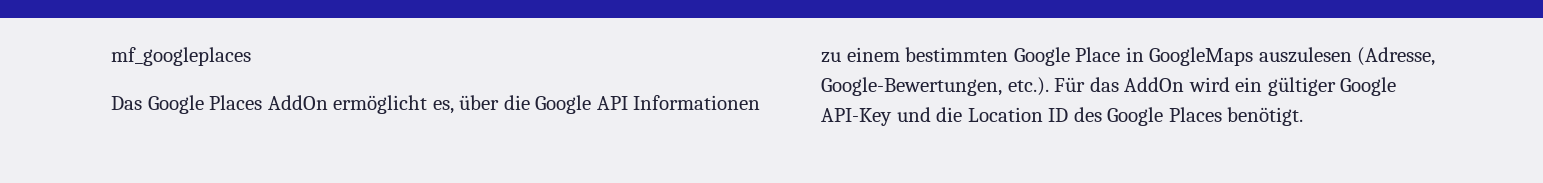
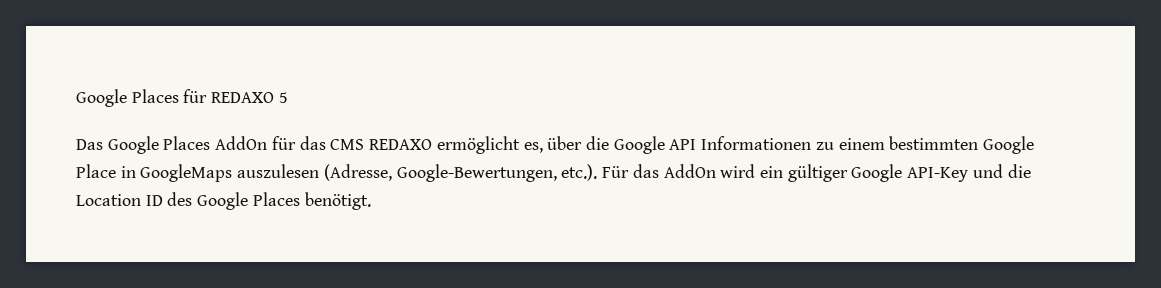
[111,47,251,66] mf_googleplaces -> [76,89,288,107] Google Places für REDAXO 5
(328, 102) none -> [271,136,433,150] für das CMS REDAXO

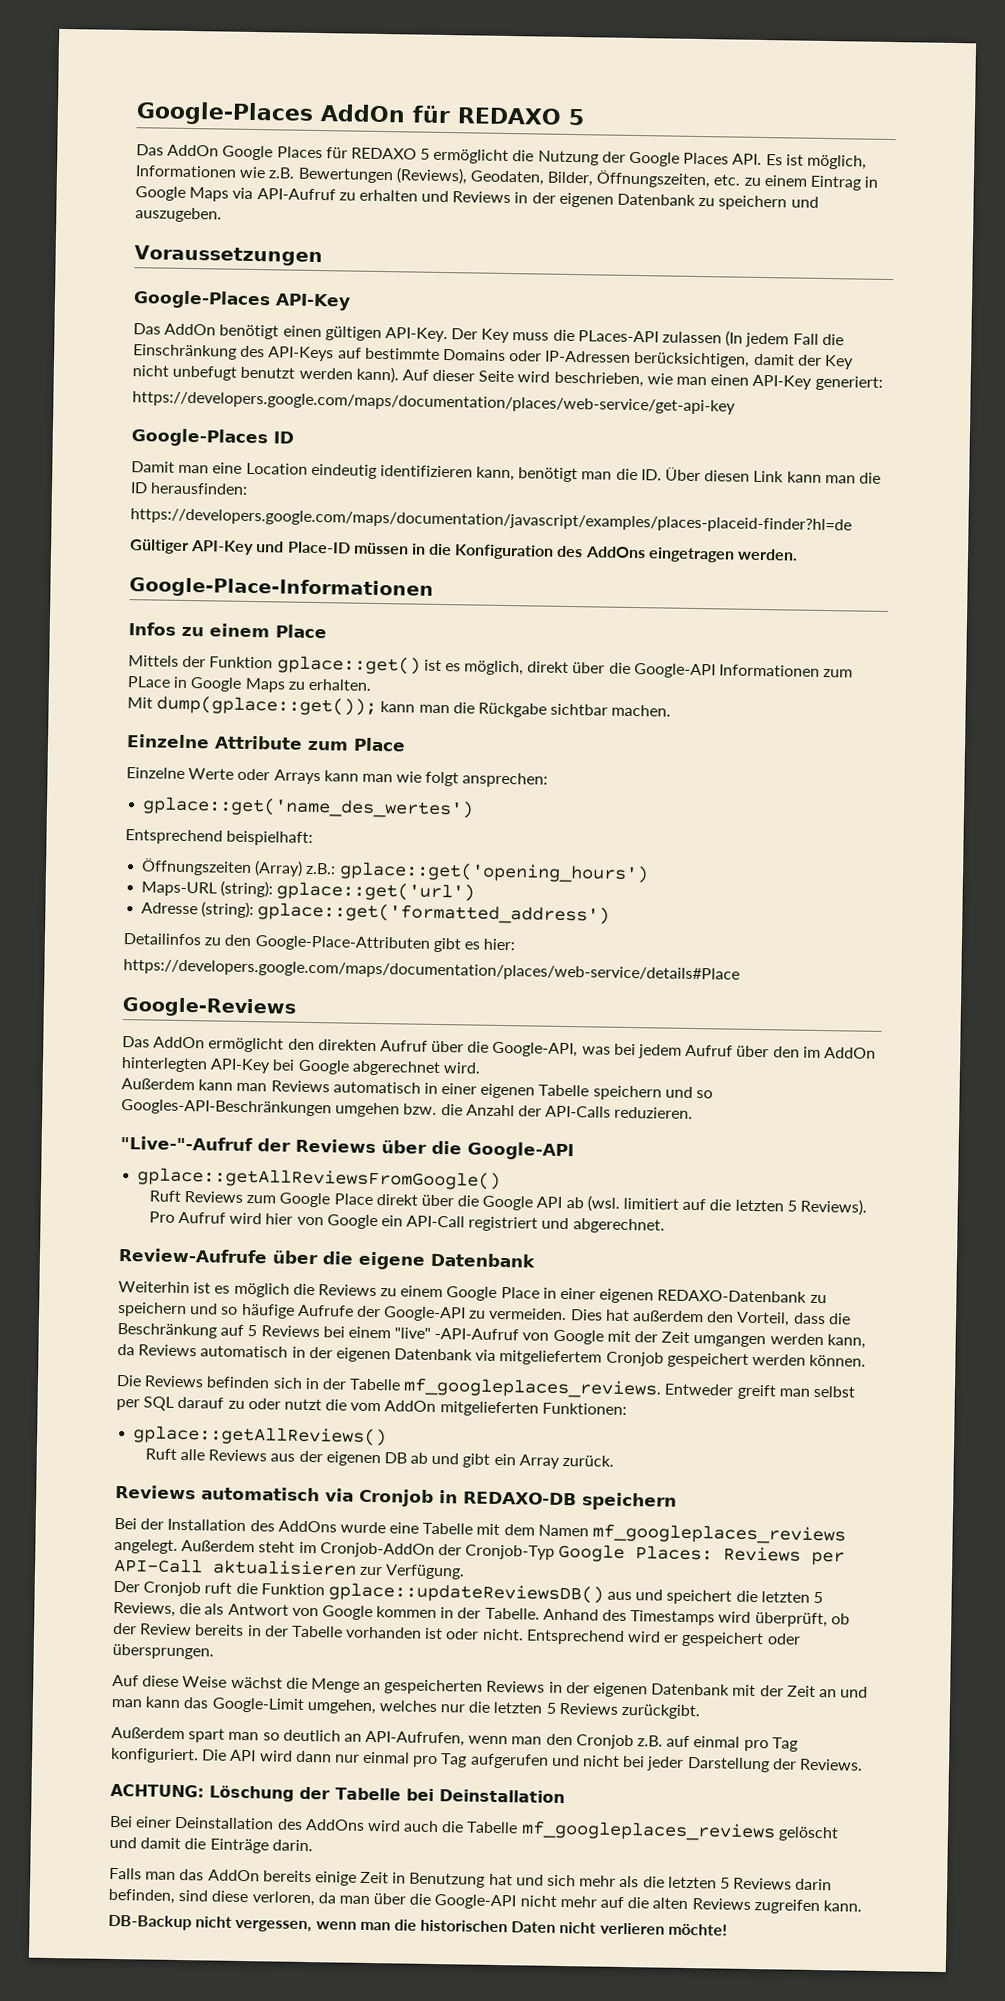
(76, 98) none -> [136,101,585,126] [136,144,220,157] Google-Places AddOn für REDAXO 5 // Das AddOn
[76,136,979,154] // Das Google Places AddOn für das CMS REDAXO ermöglicht es, über die Google API Informationen zu einem bestimmten -> [433,148,867,170] [135,165,879,191] [135,186,819,211] [135,207,222,223] [134,245,323,267] [133,290,351,311] [133,323,844,348] [133,344,855,370] [132,365,883,391] [132,391,736,415] [131,428,294,448] [131,461,881,484] [130,482,249,495] [130,508,852,534] [129,539,799,563] [129,577,434,600] [128,622,327,639] [128,655,854,679] [127,676,372,693] [127,695,672,718] [126,734,406,752] [126,767,549,788] [142,796,475,819] [125,829,314,847] [141,858,649,884] [141,880,476,902] [141,901,611,925] [123,933,516,953] [123,959,740,983] [122,997,296,1018] [122,1036,876,1059] [121,1057,481,1077] [121,1078,714,1101] [121,1099,694,1120] [120,1136,574,1161] [137,1167,502,1191] [148,1190,867,1216] [148,1211,665,1234] [118,1248,536,1270] [118,1281,444,1298] ermöglicht die Nutzung der Google Places API. Es ist möglich, Informationen wie z.B. Bewertungen (Reviews), Geodaten, Bilder, Öffnungszeiten, etc. zu einem Eintrag in Google Maps via API-Aufruf zu erhalten und Reviews in der eigenen Datenbank zu speichern und auszugeben. // Voraussetzungen // Google-Places API-Key // Das AddOn benötigt einen gültigen API-Key. Der Key muss die PLaces-API zulassen (In jedem Fall die Einschränkung des API-Keys auf bestimmte Domains oder IP-Adressen berücksichtigen, damit der Key nicht unbefugt benutzt werden kann). Auf dieser Seite wird beschrieben, wie man einen API-Key generiert: // https://developers.google.com/maps/documentation/places/web-service/get-api-key // Google-Places ID // Damit man eine Location eindeutig identifizieren kann, benötigt man die ID. Über diesen Link kann man die ID herausfinden: // https://developers.google.com/maps/documentation/javascript/examples/places-placeid-finder?hl=de // Gültiger API-Key und Place-ID müssen in die Konfiguration des AddOns eingetragen werden. // Google-Place-Informationen // Infos zu einem Place // Mittels der Funktion gplace::get() ist es möglich, direkt über die Google-API Informationen zum PLace in Google Maps zu erhalten. // Mit dump(gplace::get()); kann man die Rückgabe sichtbar machen. // Einzelne Attribute zum Place // Einzelne Werte oder Arrays kann man wie folgt ansprechen: // gplace::get('name_des_wertes') // Entsprechend beispielhaft: // Öffnungszeiten (Array) z.B.: gplace::get('opening_hours') // Maps-URL (string): gplace::get('url') // Adresse (string): gplace::get('formatted_address') // Detailinfos zu den Google-Place-Attributen gibt es hier: // https://developers.google.com/maps/documentation/places/web-service/details#Place // Google-Reviews // Das AddOn ermöglicht den direkten Aufruf über die Google-API, was bei jedem Aufruf über den im AddOn hinterlegten API-Key bei Google abgerechnet wird. // Außerdem kann man Reviews automatisch in einer eigenen Tabelle speichern und so Googles-API-Beschränkungen umgehen bzw. die Anzahl der API-Calls reduzieren. // "Live-"-Aufruf der Reviews über die Google-API // gplace::getAllReviewsFromGoogle() // Ruft Reviews zum Google Place direkt über die Google API ab (wsl. limitiert auf die letzten 5 Reviews). Pro Aufruf wird hier von Google ein API-Call registriert und abgerechnet. // Review-Aufrufe über die eigene Datenbank // Weiterhin ist es möglich die Reviews zu einem
[140,164,1031,182] [76,192,371,210] GoogleMaps auszulesen (Adresse, Google-Bewertungen, etc.). Für das AddOn wird ein gültiger Google API-Key und die Location ID des Google Places benötigt. -> [560,1287,827,1304] [117,1302,851,1327] [117,1322,866,1349] [117,1343,867,1368] [116,1374,856,1400] [116,1396,627,1417] [133,1425,388,1447] [144,1448,614,1469] [115,1484,677,1511] [114,1517,847,1545] [114,1538,846,1566] [113,1557,466,1580] [113,1580,824,1605] [113,1601,850,1628] [113,1622,801,1648] [112,1643,214,1660] [112,1674,869,1698] [111,1696,701,1720] [111,1726,798,1752] [110,1747,863,1773] [110,1783,565,1804] [109,1815,839,1842] [109,1836,313,1854] [109,1867,833,1891] [108,1888,862,1915] [108,1914,728,1936] einer eigenen REDAXO-Datenbank zu speichern und so häufige Aufrufe der Google-API zu vermeiden. Dies hat außerdem den Vorteil, dass die Beschränkung auf 5 Reviews bei einem "live" -API-Aufruf von Google mit der Zeit umgangen werden kann, da Reviews automatisch in der eigenen Datenbank via mitgeliefertem Cronjob gespeichert werden können. // Die Reviews befinden sich in der Tabelle mf_googleplaces_reviews. Entweder greift man selbst per SQL darauf zu oder nutzt die vom AddOn mitgelieferten Funktionen: // gplace::getAllReviews() // Ruft alle Reviews aus der eigenen DB ab und gibt ein Array zurück. // Reviews automatisch via Cronjob in REDAXO-DB speichern // Bei der Installation des AddOns wurde eine Tabelle mit dem Namen mf_googleplaces_reviews angelegt. Außerdem steht im Cronjob-AddOn der Cronjob-Typ Google Places: Reviews per API-Call aktualisieren zur Verfügung. // Der Cronjob ruft die Funktion gplace::updateReviewsDB() aus und speichert die letzten 5 Reviews, die als Antwort von Google kommen in der Tabelle. Anhand des Timestamps wird überprüft, ob der Review bereits in der Tabelle vorhanden ist oder nicht. Entsprechend wird er gespeichert oder übersprungen. // Auf diese Weise wächst die Menge an gespeicherten Reviews in der eigenen Datenbank mit der Zeit an und man kann das Google-Limit umgehen, welches nur die letzten 5 Reviews zurückgibt. // Außerdem spart man so deutlich an API-Aufrufen, wenn man den Cronjob z.B. auf einmal pro Tag konfiguriert. Die API wird dann nur einmal pro Tag aufgerufen und nicht bei jeder Darstellung der Reviews. // ACHTUNG: Löschung der Tabelle bei Deinstallation // Bei einer Deinstallation des AddOns wird auch die Tabelle mf_googleplaces_reviews gelöscht und damit die Einträge darin. // Falls man das AddOn bereits einige Zeit in Benutzung hat und sich mehr als die letzten 5 Reviews darin befinden, sind diese verloren, da man über die Google-API nicht mehr auf die alten Reviews zugreifen kann. // DB-Backup nicht vergessen, wenn man die historischen Daten nicht verlieren möchte!

